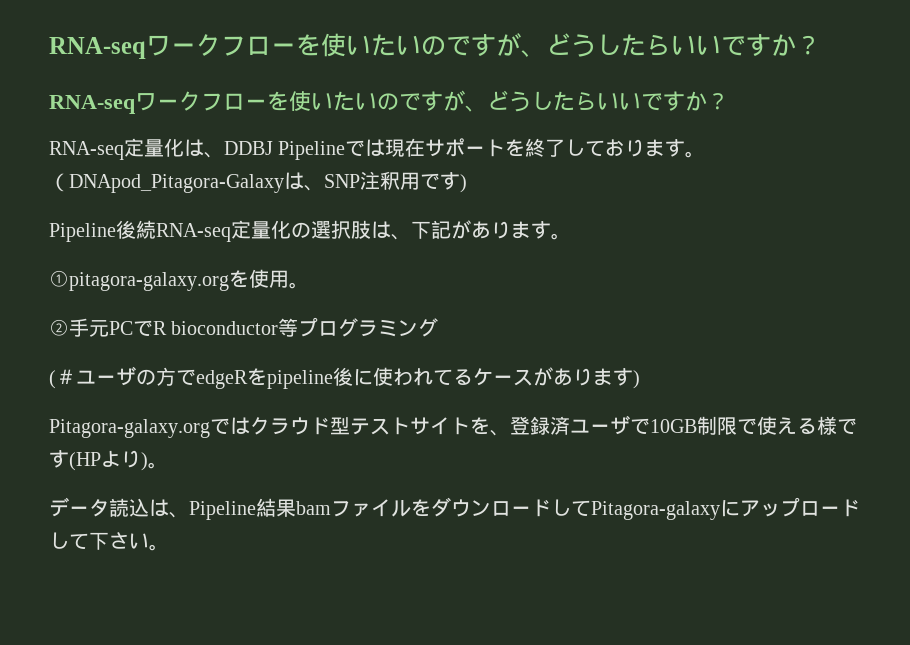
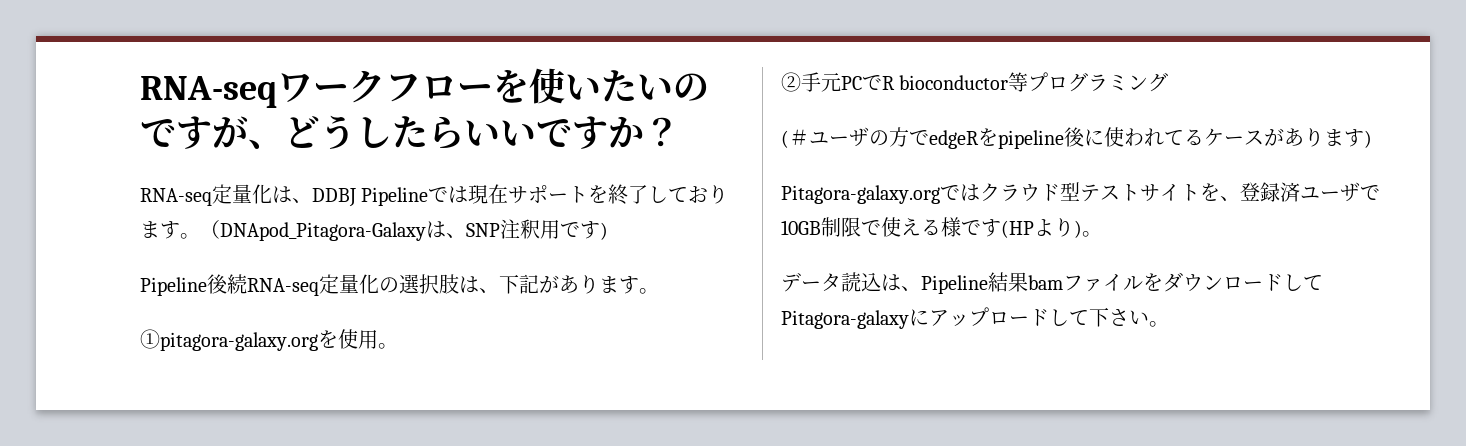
[49,90,729,114] // RNA-seqワークフローを使いたいのですが、どうしたらいいですか？ -> (680, 132) none

